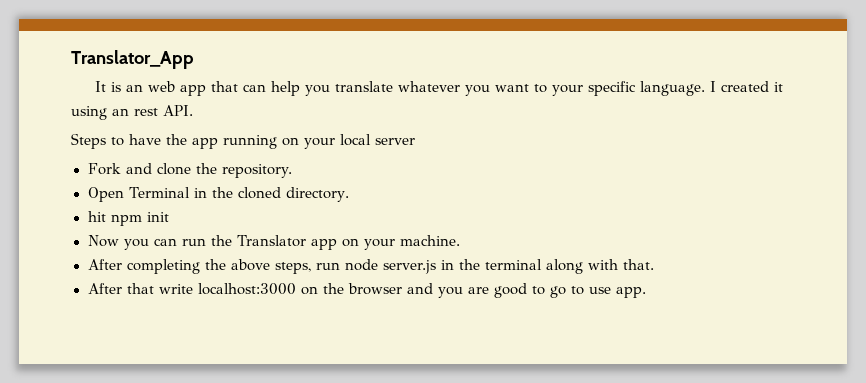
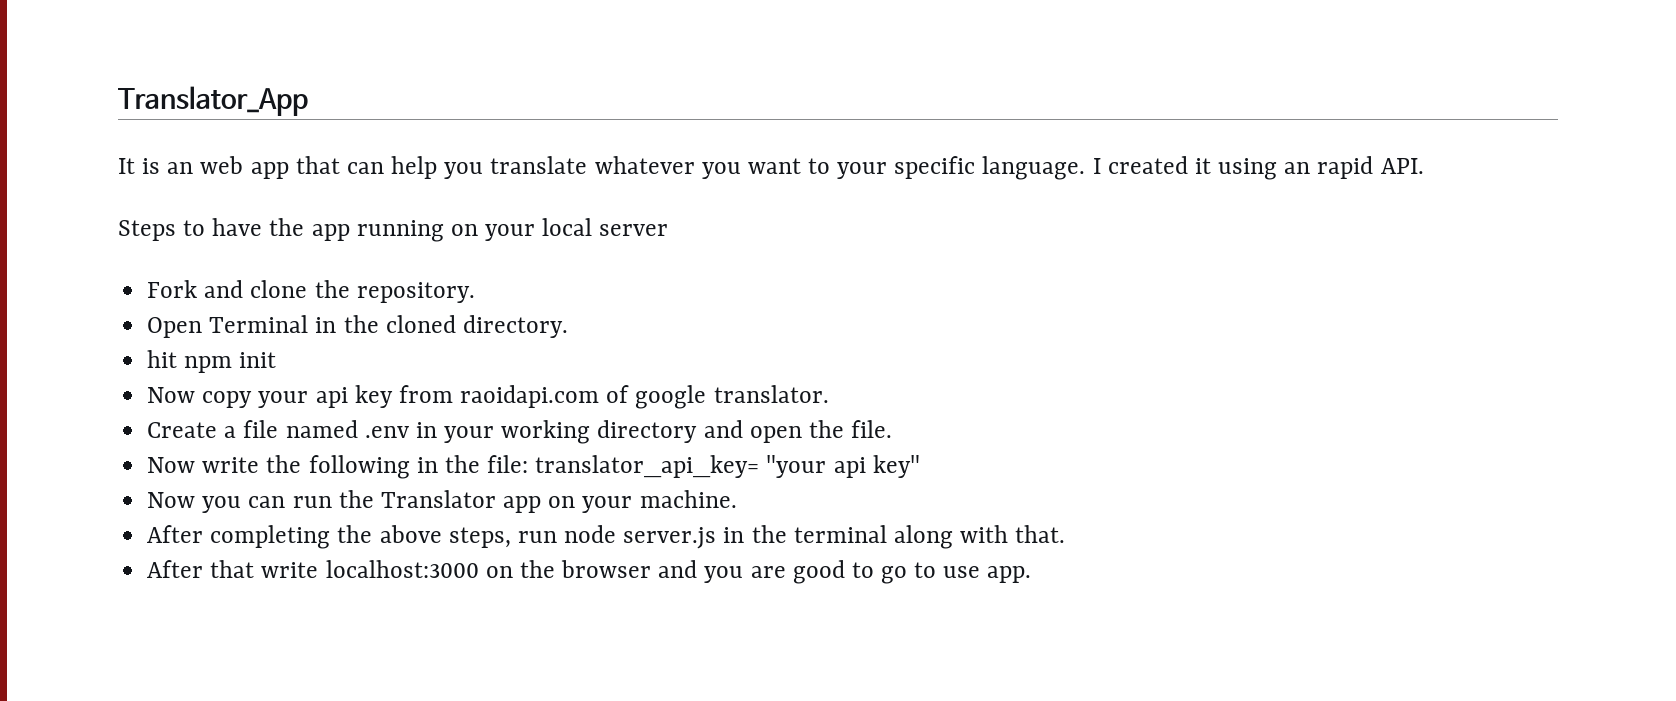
[134,108,158,116] rest -> [1317,156,1374,179] rapid
(169, 217) none -> [147,385,829,409] [147,420,893,444] [147,455,920,479] // Now copy your api key from raoidapi.com of google translator. // Create a file named .env in your working directory and open the file. // Now write the following in the file: translator_api_key= "your api key"

